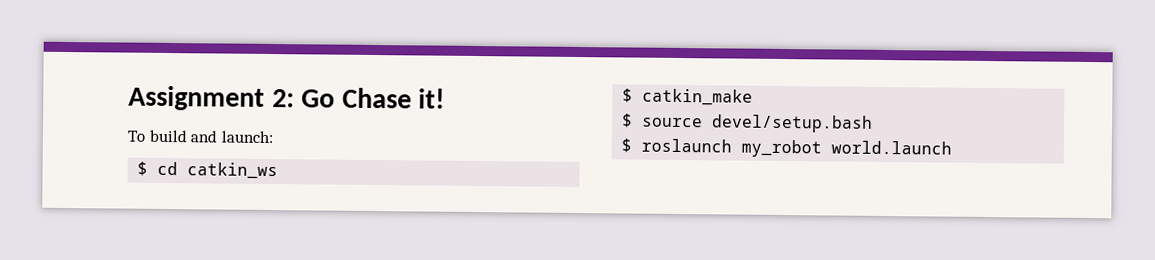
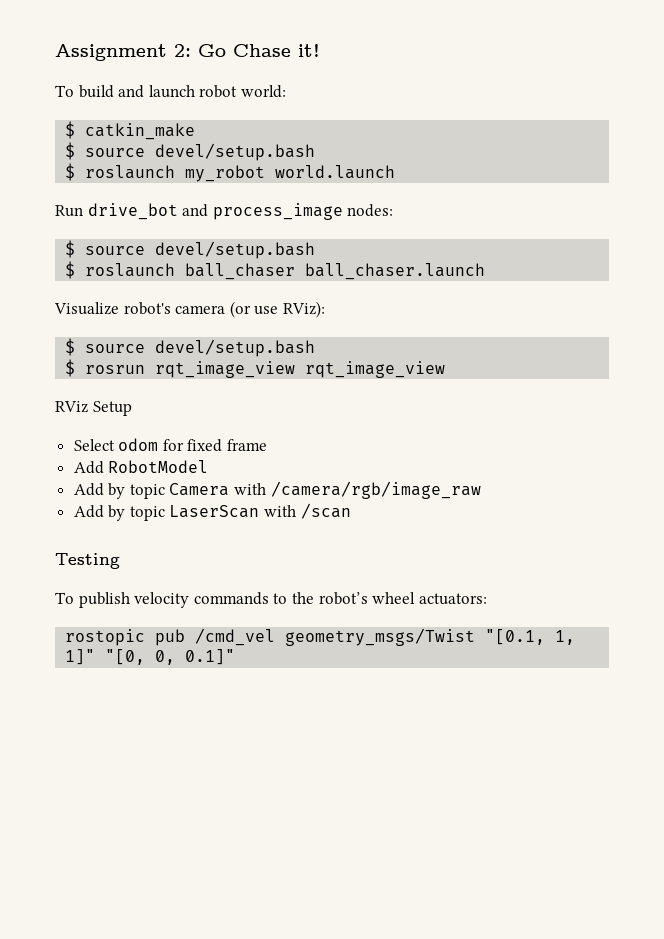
[220,130,273,144] [137,161,279,180] launch: // $ cd catkin_ws -> [148,85,286,98] launch robot world:
(953, 147) none -> [55,203,394,220] [65,240,316,259] [65,261,486,280] [54,301,325,318] [65,338,316,357] [65,359,446,378] [55,401,132,416] [73,438,268,452] [73,460,209,474] [73,481,481,499] [73,503,351,521] [55,553,120,569] [55,592,487,608] [65,628,576,646] [65,649,236,665] // Run drive_bot and process_image nodes: // $ source devel/setup.bash // $ roslaunch ball_chaser ball_chaser.launch // Visualize robot's camera (or use RViz): // $ source devel/setup.bash // $ rosrun rqt_image_view rqt_image_view // RViz Setup // Select odom for fixed frame // Add RobotModel // Add by topic Camera with /camera/rgb/image_raw // Add by topic LaserScan with /scan // Testing // To publish velocity commands to the robot’s wheel actuators: // rostopic pub /cmd_vel geometry_msgs/Twist "[0.1, 1, 1]" "[0, 0, 0.1]"

